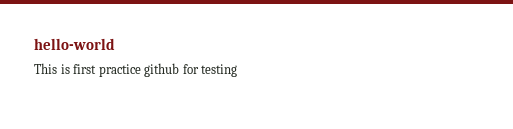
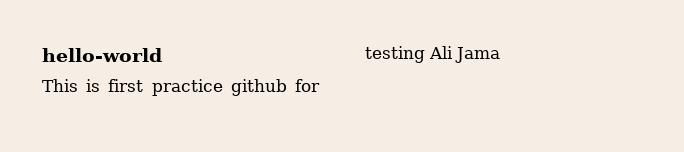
(238, 70) none -> [429,46,500,63] Ali Jama

